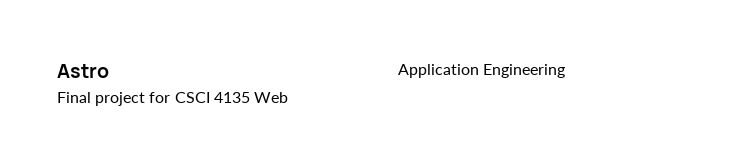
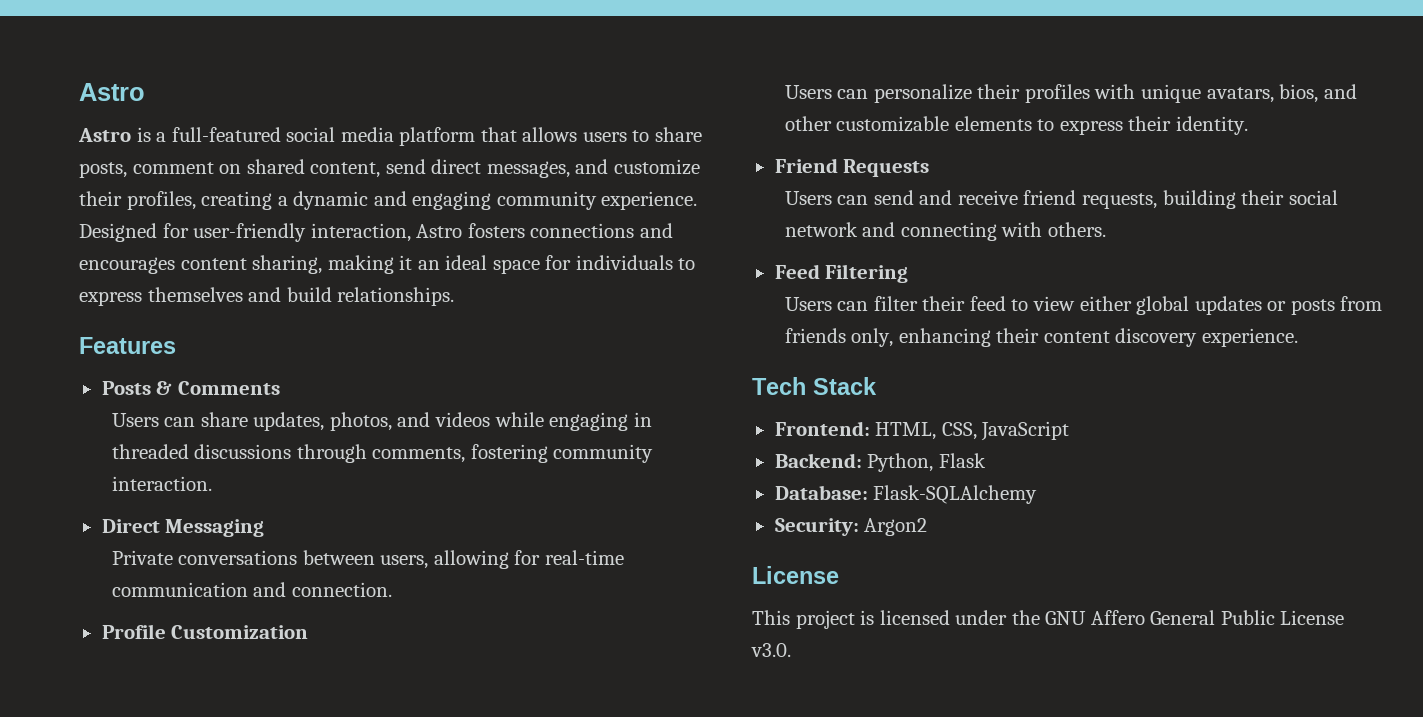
[57,92,288,106] [398,64,566,78] Final project for CSCI 4135 Web Application Engineering -> [78,127,702,146] [79,159,700,178] [79,191,698,210] [79,223,673,242] [79,255,696,274] [79,287,455,306] [79,337,176,354] [101,381,280,395] [111,412,652,431] [111,444,654,463] [111,476,212,491] [101,519,265,537] [111,550,625,569] [111,582,392,597] [101,624,309,639] [784,84,1357,103] [784,116,1249,135] [774,158,930,177] [784,190,1338,209] [784,222,1106,241] [774,264,909,283] [784,296,1383,315] [784,328,1299,347] [752,377,877,395] [774,421,1070,441] [774,453,986,472] [774,485,1038,504] [774,518,928,536] [752,566,839,584] [752,610,1345,629] [751,643,791,657] Astro is a full-featured social media platform that allows users to share posts, comment on shared content, send direct messages, and customize their profiles, creating a dynamic and engaging community experience. Designed for user-friendly interaction, Astro fosters connections and encourages content sharing, making it an ideal space for individuals to express themselves and build relationships. // Features // Posts & Comments // Users can share updates, photos, and videos while engaging in threaded discussions through comments, fostering community interaction. // Direct Messaging // Private conversations between users, allowing for real-time communication and connection. // Profile Customization // Users can personalize their profiles with unique avatars, bios, and other customizable elements to express their identity. // Friend Requests // Users can send and receive friend requests, building their social network and connecting with others. // Feed Filtering // Users can filter their feed to view either global updates or posts from friends only, enhancing their content discovery experience. // Tech Stack // Frontend: HTML, CSS, JavaScript // Backend: Python, Flask // Database: Flask-SQLAlchemy // Security: Argon2 // License // This project is licensed under the GNU Affero General Public License v3.0.

